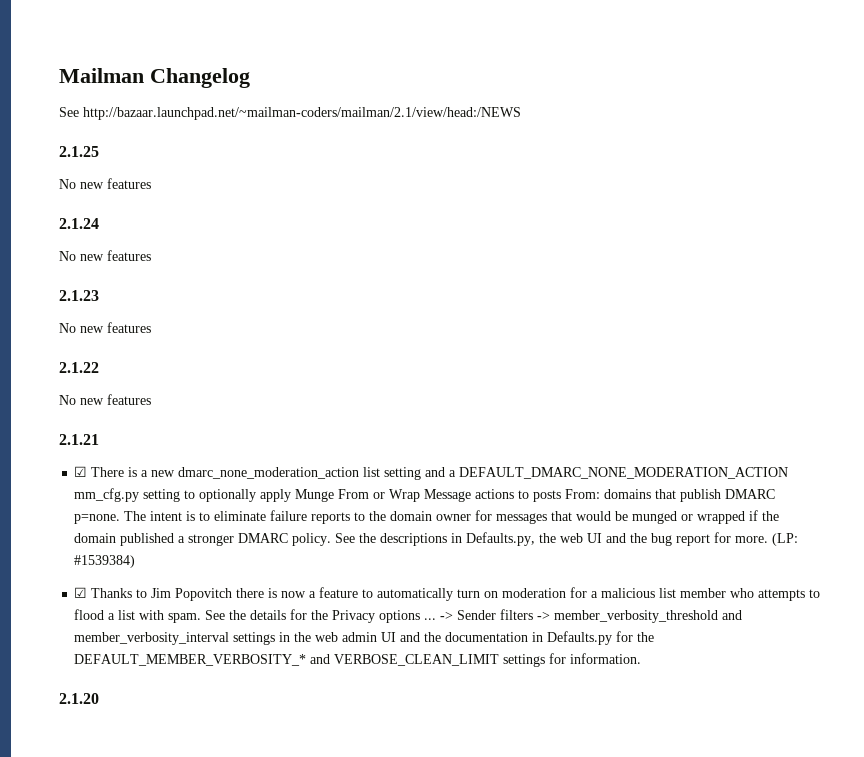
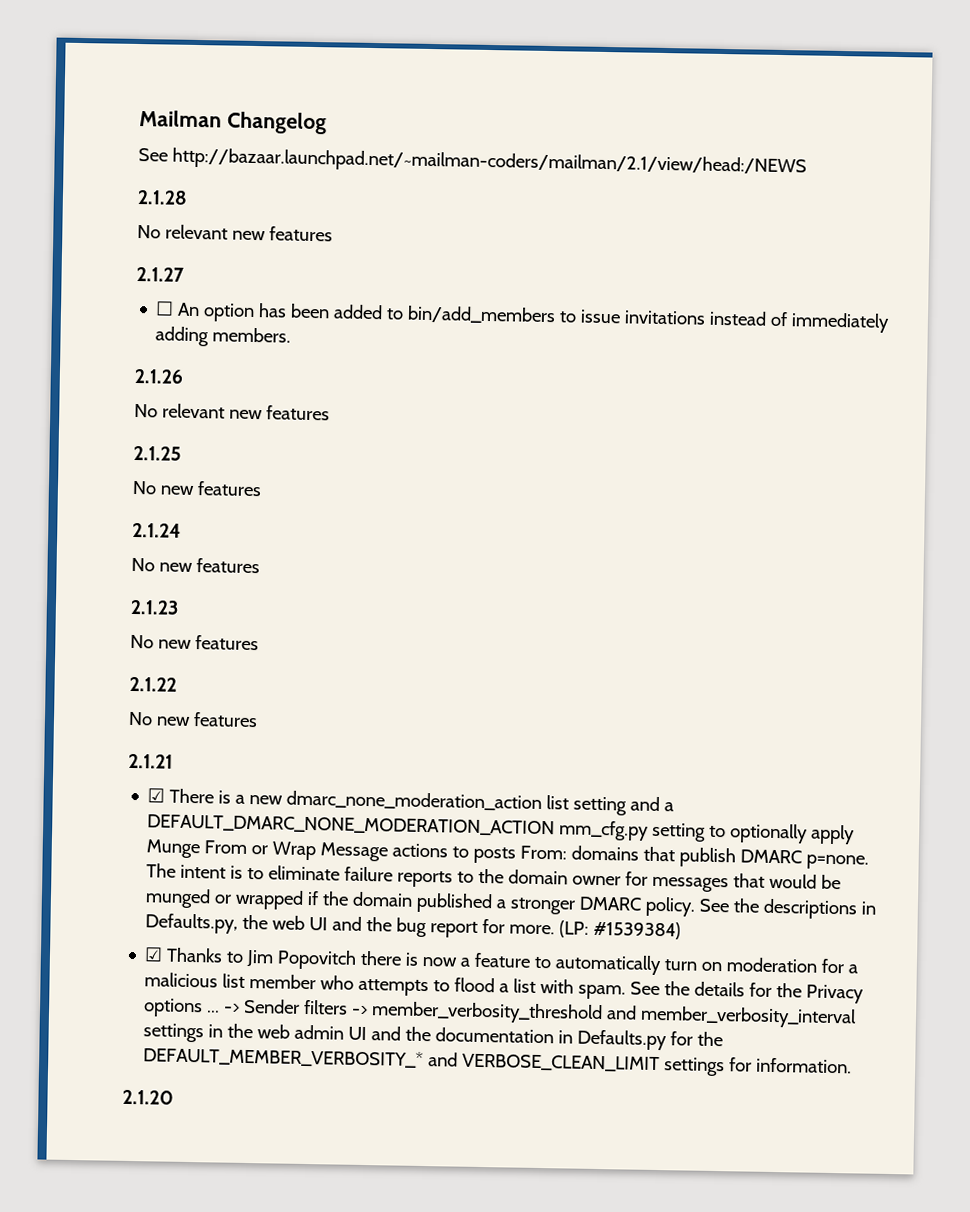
(521, 113) none -> [137,190,188,205] [137,224,333,242] [136,266,184,282] [155,301,891,333] [155,326,292,347] [134,368,183,384] [134,403,330,421] // 2.1.28 // No relevant new features // 2.1.27 // ☐ An option has been added to bin/add_members to issue invitations instead of immediately adding members. // 2.1.26 // No relevant new features

